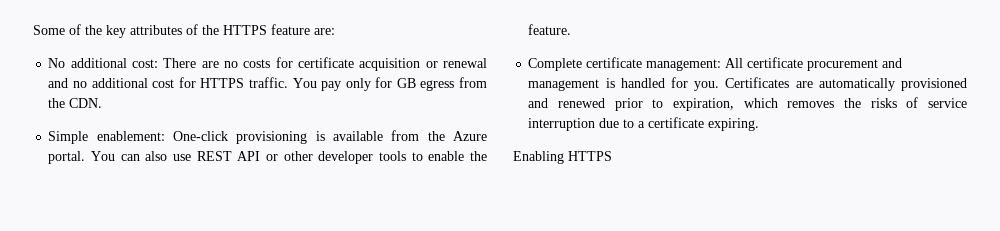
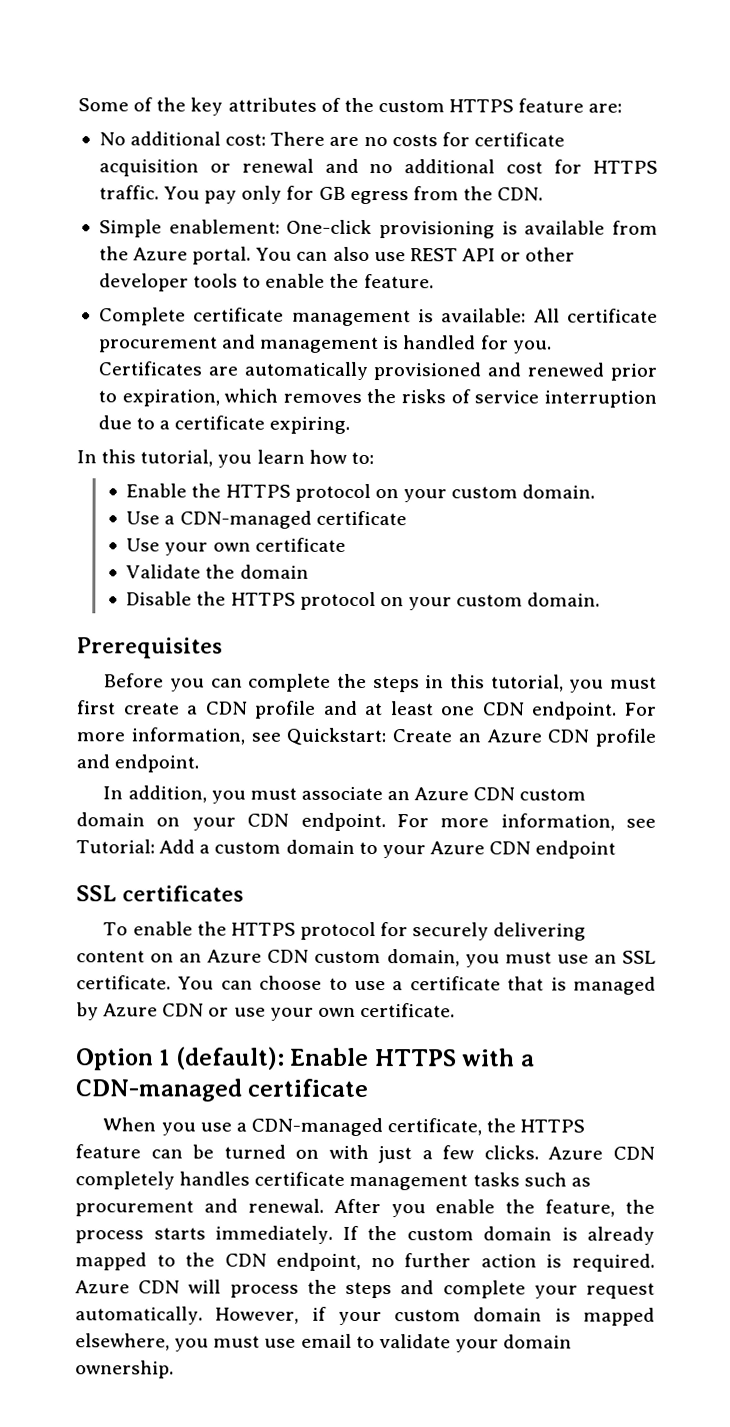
(219, 30) none -> [377,100,445,113] custom
[646,59,722,71] management: -> [291,308,527,327] management is available:
[513,151,612,164] Enabling HTTPS -> [77,449,374,468] [126,483,596,503] [126,510,407,529] [126,537,346,556] [126,564,309,579] [126,591,601,611] [77,637,223,659] [104,673,658,693] [76,700,657,720] [76,727,656,747] [76,754,200,773] [103,785,587,804] [76,812,656,832] [76,839,617,859] [76,885,244,902] [103,921,587,941] [76,949,656,968] [76,975,657,995] [76,1002,455,1021] [76,1046,535,1071] [75,1078,369,1102] [102,1117,586,1137] [75,1144,655,1164] [75,1171,591,1191] [75,1198,655,1218] [75,1225,655,1245] [75,1252,655,1272] [75,1279,655,1299] [75,1306,655,1326] [75,1333,573,1353] [75,1360,174,1379] In this tutorial, you learn how to: // Enable the HTTPS protocol on your custom domain. // Use a CDN-managed certificate // Use your own certificate // Validate the domain // Disable the HTTPS protocol on your custom domain. // Prerequisites // Before you can complete the steps in this tutorial, you must first create a CDN profile and at least one CDN endpoint. For more information, see Quickstart: Create an Azure CDN profile and endpoint. // In addition, you must associate an Azure CDN custom domain on your CDN endpoint. For more information, see Tutorial: Add a custom domain to your Azure CDN endpoint // SSL certificates // To enable the HTTPS protocol for securely delivering content on an Azure CDN custom domain, you must use an SSL certificate. You can choose to use a certificate that is managed by Azure CDN or use your own certificate. // Option 1 (default): Enable HTTPS with a CDN-managed certificate // When you use a CDN-managed certificate, the HTTPS feature can be turned on with just a few clicks. Azure CDN completely handles certificate management tasks such as procurement and renewal. After you enable the feature, the process starts immediately. If the custom domain is already mapped to the CDN endpoint, no further action is required. Azure CDN will process the steps and complete your request automatically. However, if your custom domain is mapped elsewhere, you must use email to validate your domain ownership.

